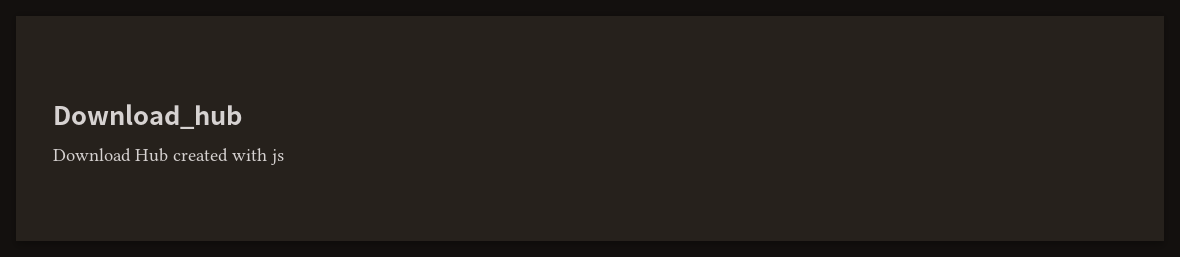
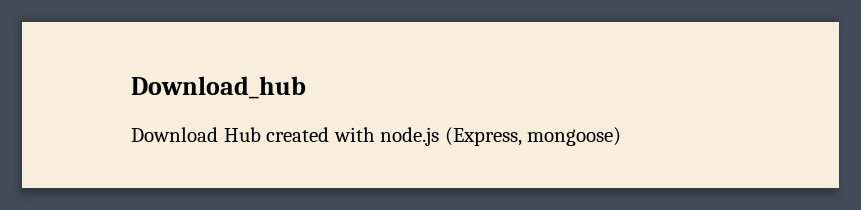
[271,149,284,165] js -> [380,127,622,146] node.js (Express, mongoose)

